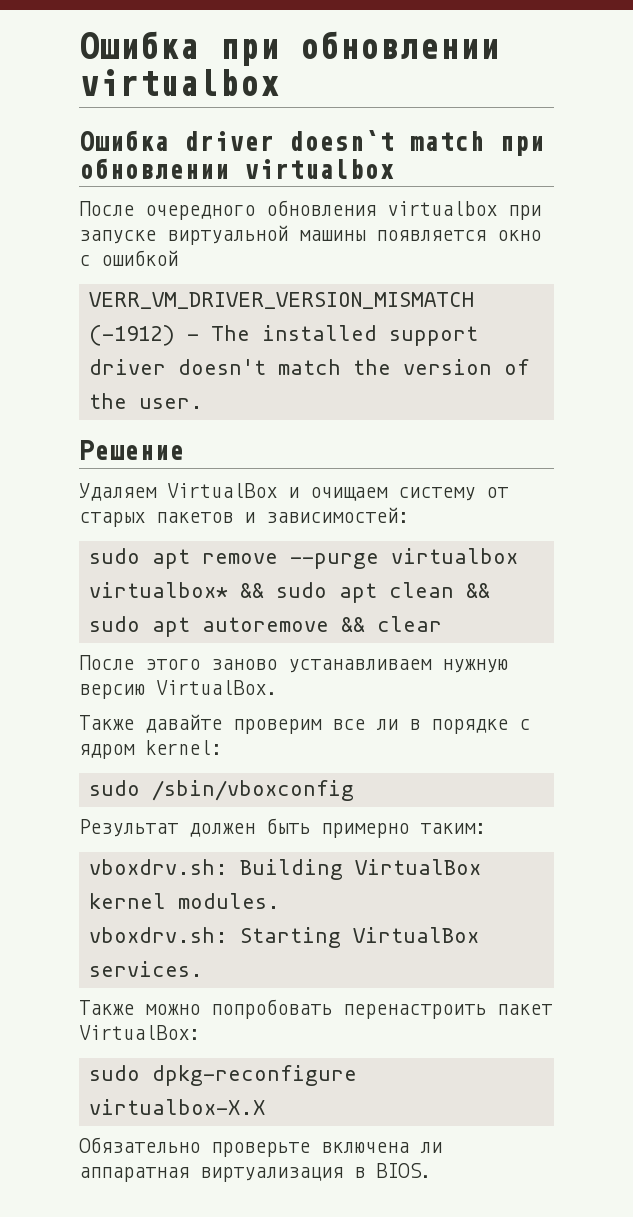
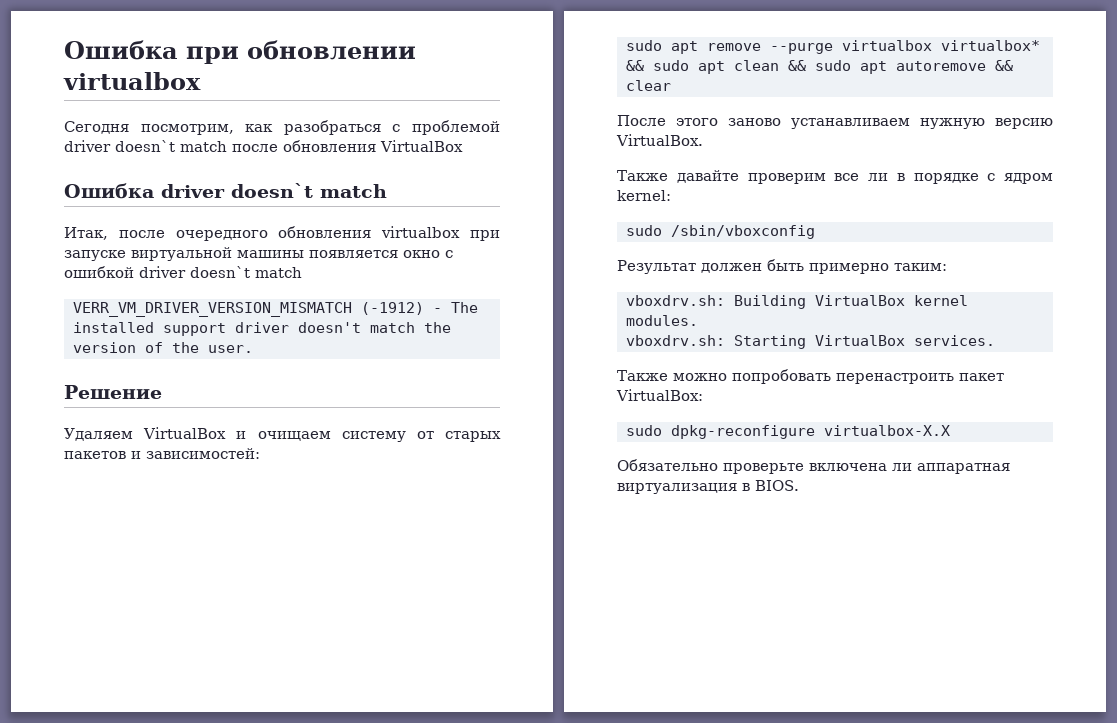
(279, 82) none -> [64,120,500,135] [64,140,463,152] // Сегодня посмотрим, как разобраться с проблемой driver doesn`t match после обновления VirtualBox
[499,136,544,156] [79,158,394,179] [79,201,134,216] при обновлении virtualbox // После -> [64,227,165,240] // Итак, после
(178, 258) none -> [139,266,302,278] driver doesn`t match

